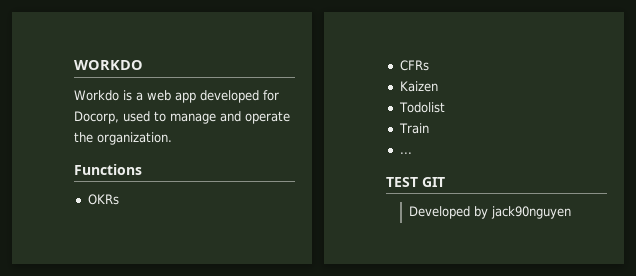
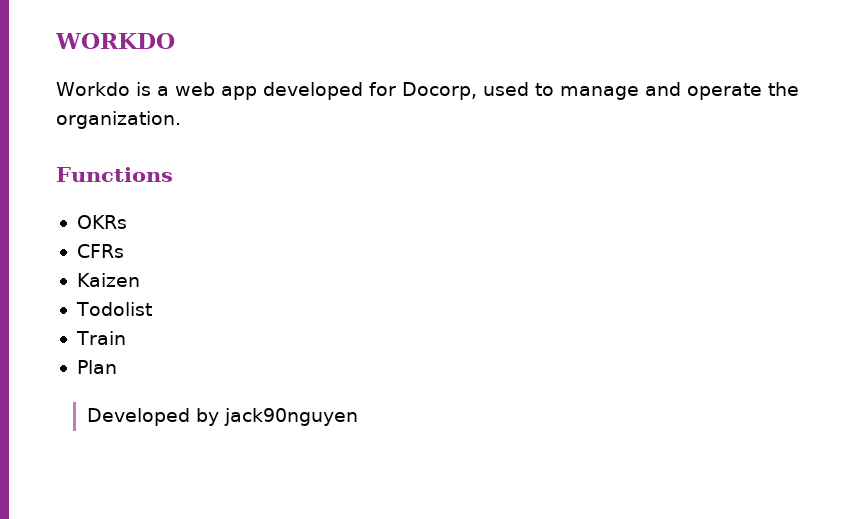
[399,152,412,154] [386,177,445,187] ... // TEST GIT -> [76,360,117,374] Plan

